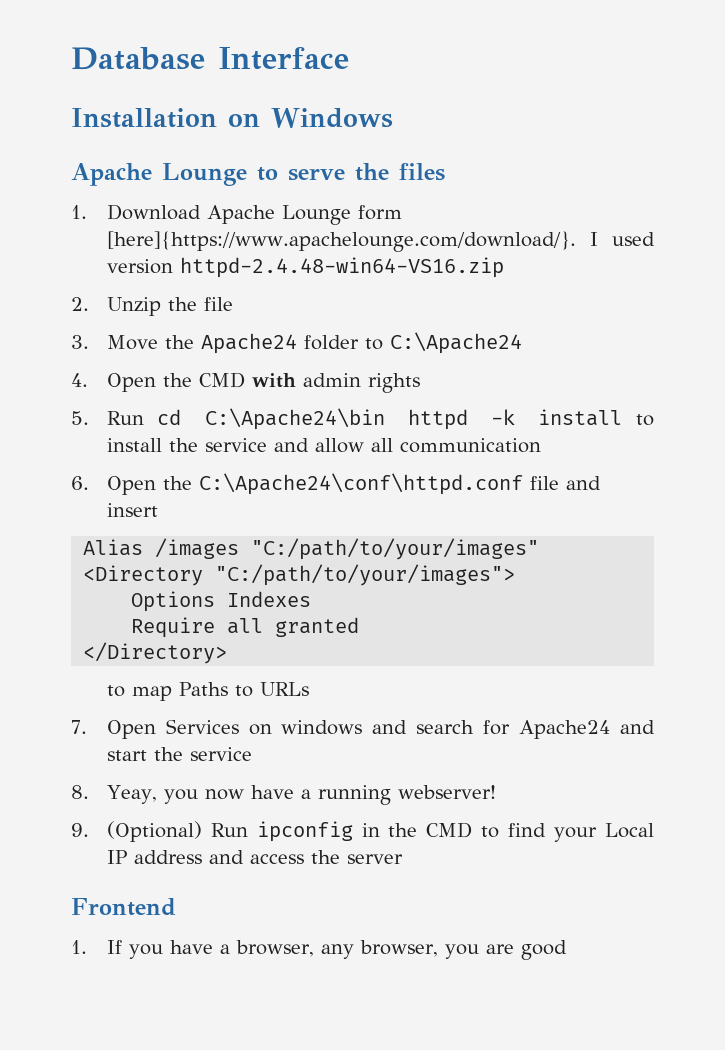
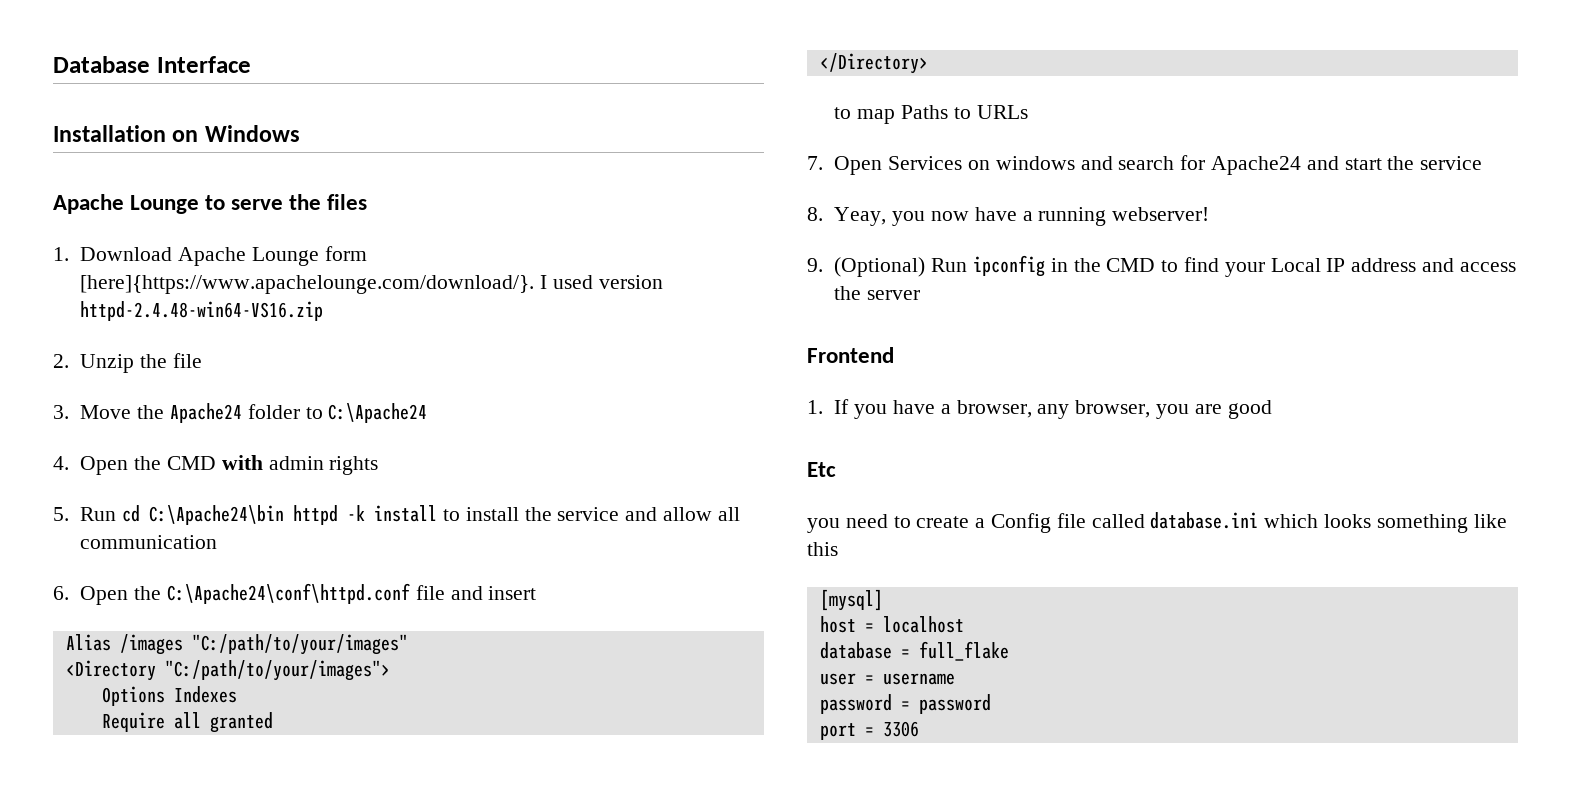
(567, 950) none -> [807,462,836,477] [807,512,1507,533] [807,542,838,556] [819,589,883,611] [819,616,964,633] [819,641,1009,661] [819,673,955,685] [819,694,991,714] [819,721,919,740] // Etc // you need to create a Config file called database.ini which looks something like this // [mysql] // host = localhost // database = full_flake // user = username // password = password // port = 3306

